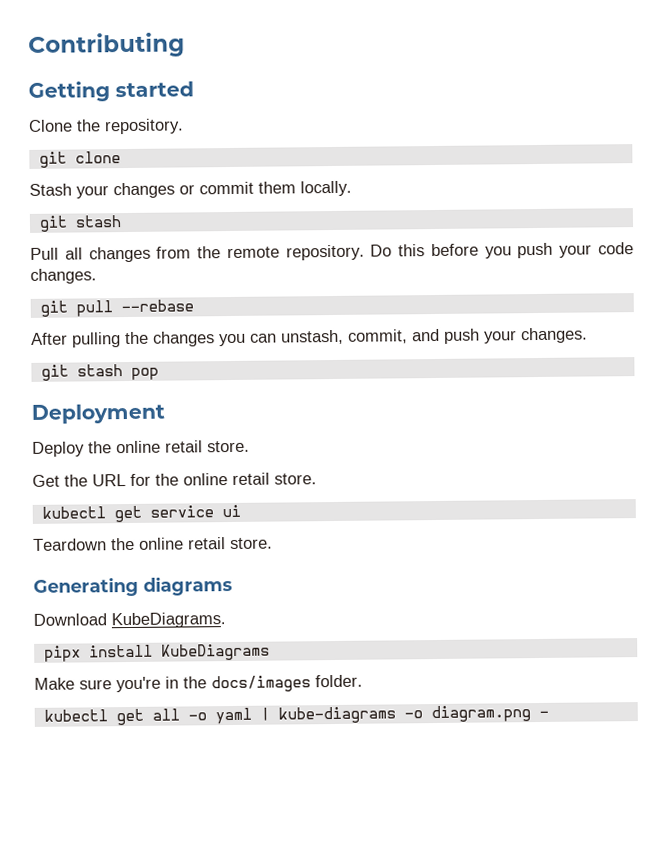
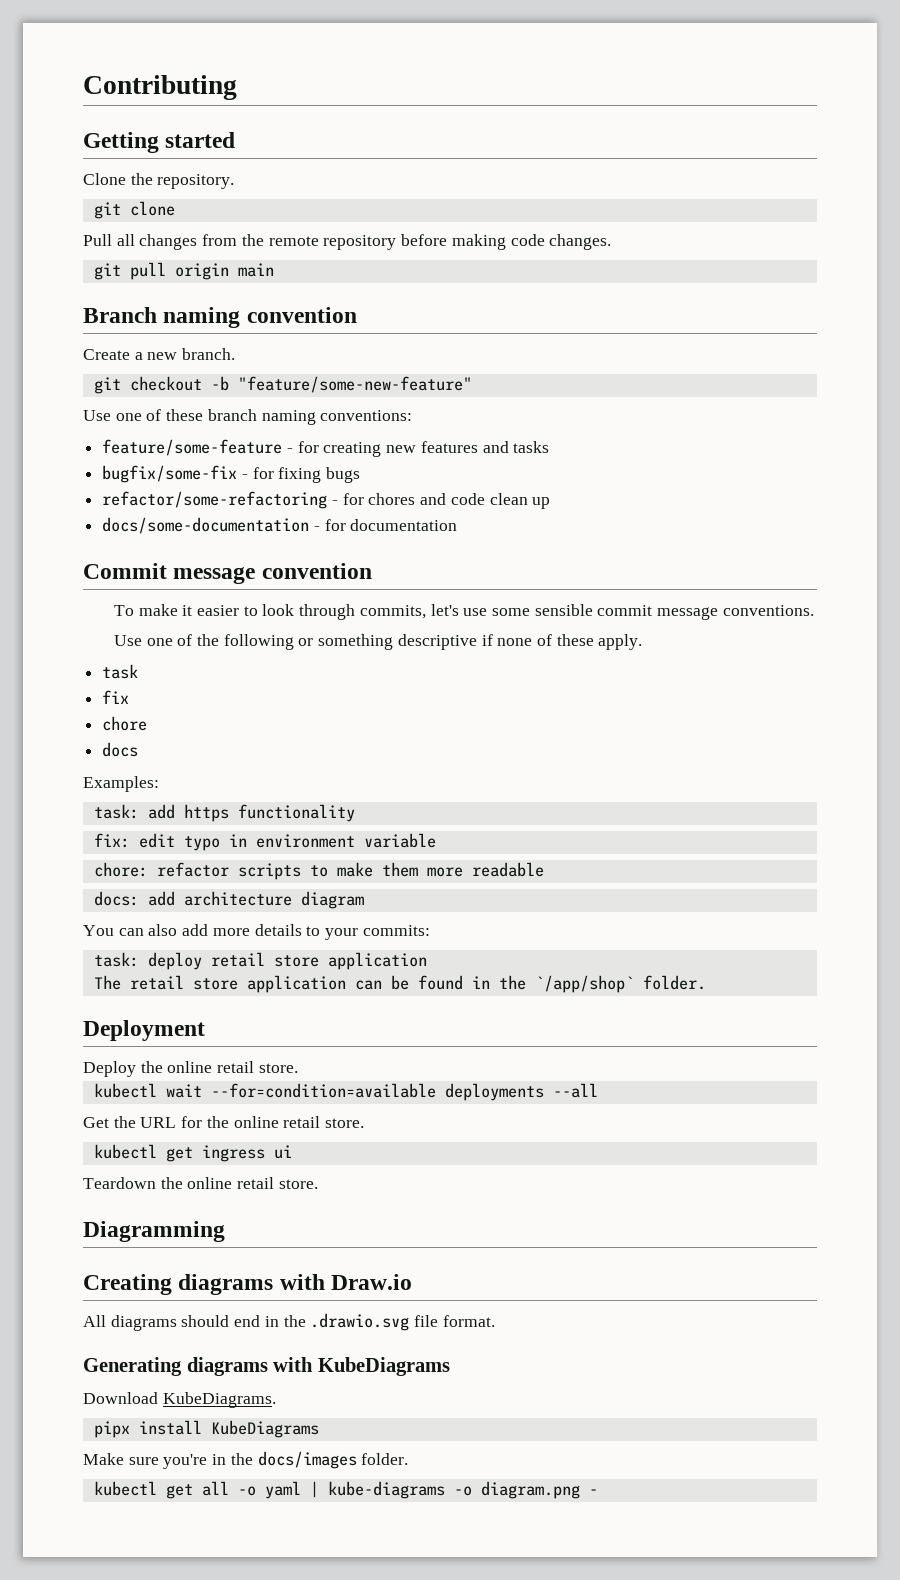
[29,180,352,199] [38,215,122,232] // Stash your changes or commit them locally. // git stash -> (175, 208) none
[285,242,634,261] [30,268,97,284] [39,299,194,317] [31,327,588,348] [40,364,159,381] repository. Do this before you push your code changes. // git pull --rebase // After pulling the changes you can unstash, commit, and push your changes. // git stash pop -> [323,234,612,250] [93,262,274,280] [83,307,357,328] [83,348,236,360] [93,376,472,394] [83,409,413,425] [102,439,550,457] [102,465,361,483] [102,491,551,509] [102,517,458,534] [83,563,372,584] [113,604,814,620] [113,634,643,650] [102,664,139,679] [102,690,130,704] [102,716,148,731] [102,742,139,757] [83,776,159,792] [93,804,355,822] [93,833,436,851] [93,862,544,880] [93,891,364,909] [83,924,430,940] [93,952,427,970] [93,975,706,993] repository before making code changes. // git pull origin main // Branch naming convention // Create a new branch. // git checkout -b "feature/some-new-feature" // Use one of these branch naming conventions: // feature/some-feature - for creating new features and tasks // bugfix/some-fix - for fixing bugs // refactor/some-refactoring - for chores and code clean up // docs/some-documentation - for documentation // Commit message convention // To make it easier to look through commits, let's use some sensible commit message conventions. // Use one of the following or something descriptive if none of these apply. // task // fix // chore // docs // Examples: // task: add https functionality // fix: edit typo in environment variable // chore: refactor scripts to make them more readable // docs: add architecture diagram // You can also add more details to your commits: // task: deploy retail store application // The retail store application can be found in the `/app/shop` folder.
(250, 446) none -> [93,1083,598,1101] // kubectl wait --for=condition=available deployments --all
[149,505,214,518] service -> [201,1145,265,1162] ingress
(273, 543) none -> [83,1221,225,1242] [83,1274,413,1295] [83,1313,495,1331] // Diagramming // Creating diagrams with Draw.io // All diagrams should end in the .drawio.svg file format.
(233, 585) none -> [273,1357,450,1376] with KubeDiagrams

